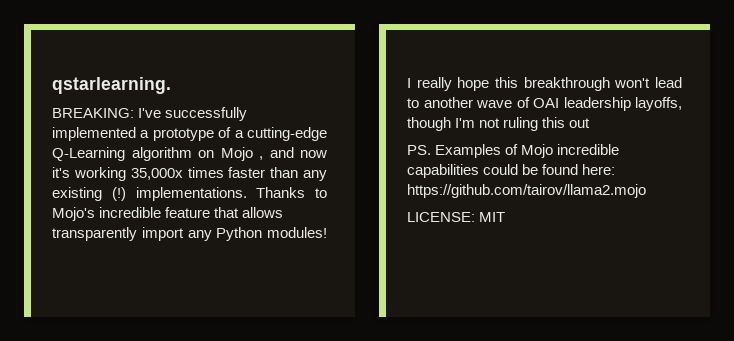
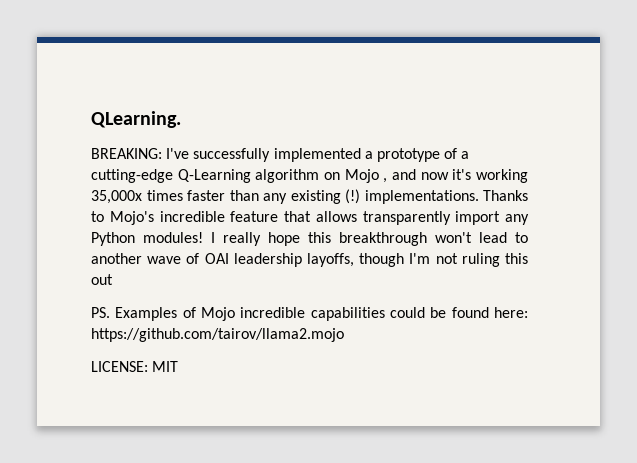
[52,77,171,94] qstarlearning. -> [91,111,181,128] QLearning.

